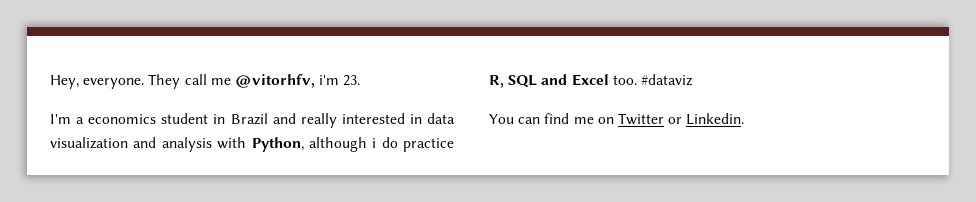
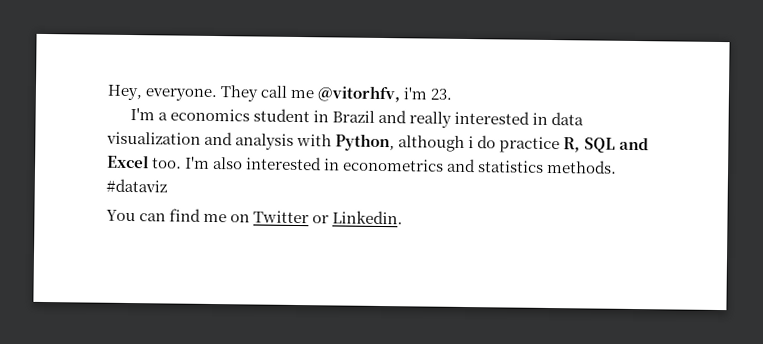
(637, 80) none -> [185,156,618,174] I'm also interested in econometrics and statistics methods.

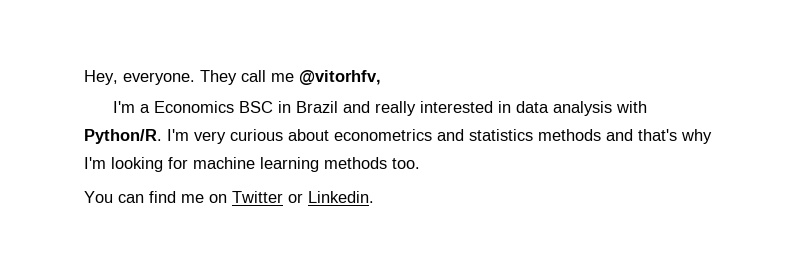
[403,87,453,100] i'm 23. -> (381, 77) none
[169,108,310,123] economics student -> [154,101,274,113] Economics BSC
[106,131,649,154] [107,154,618,174] [106,178,167,193] visualization and analysis with Python, although i do practice R, SQL and Excel too. I'm also interested in econometrics and statistics methods. #dataviz -> [553,101,648,116] [84,129,712,144] [84,157,420,172] analysis with Python/R. I'm very curious about econometrics and statistics methods and that's why I'm looking for machine learning methods too.

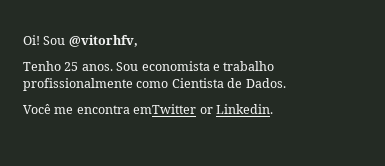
[84,70,381,85] [113,101,648,116] [84,129,712,144] [84,157,420,172] [84,191,283,203] Hey, everyone. They call me @vitorhfv, // I'm a Economics BSC in Brazil and really interested in data analysis with Python/R. I'm very curious about econometrics and statistics methods and that's why I'm looking for machine learning methods too. // You can find me on Twitter -> [23,35,138,47] [23,61,275,71] [23,78,286,91] [23,104,197,114] Oi! Sou @vitorhfv, // Tenho 25 anos. Sou economista e trabalho profissionalmente como Cientista de Dados. // Você me encontra emTwitter

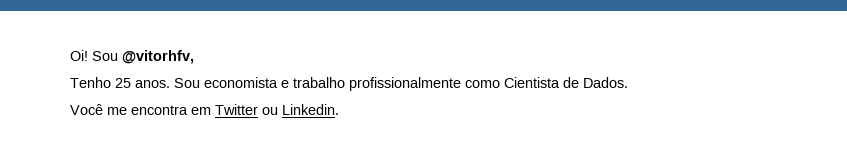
[133,104,213,114] emTwitter or -> [191,104,278,115] em Twitter ou

